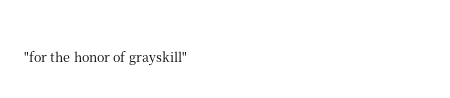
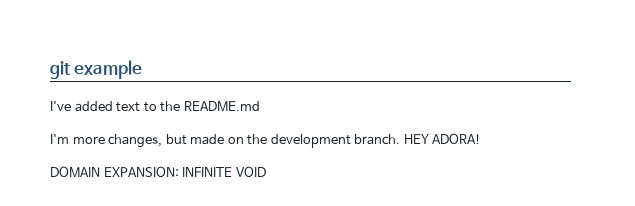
[24,51,187,66] "for the honor of grayskill" -> [50,60,143,79] [50,101,260,112] [50,133,482,148] [50,166,266,178] git example // I've added text to the README.md // I'm more changes, but made on the development branch. HEY ADORA! // DOMAIN EXPANSION: INFINITE VOID

